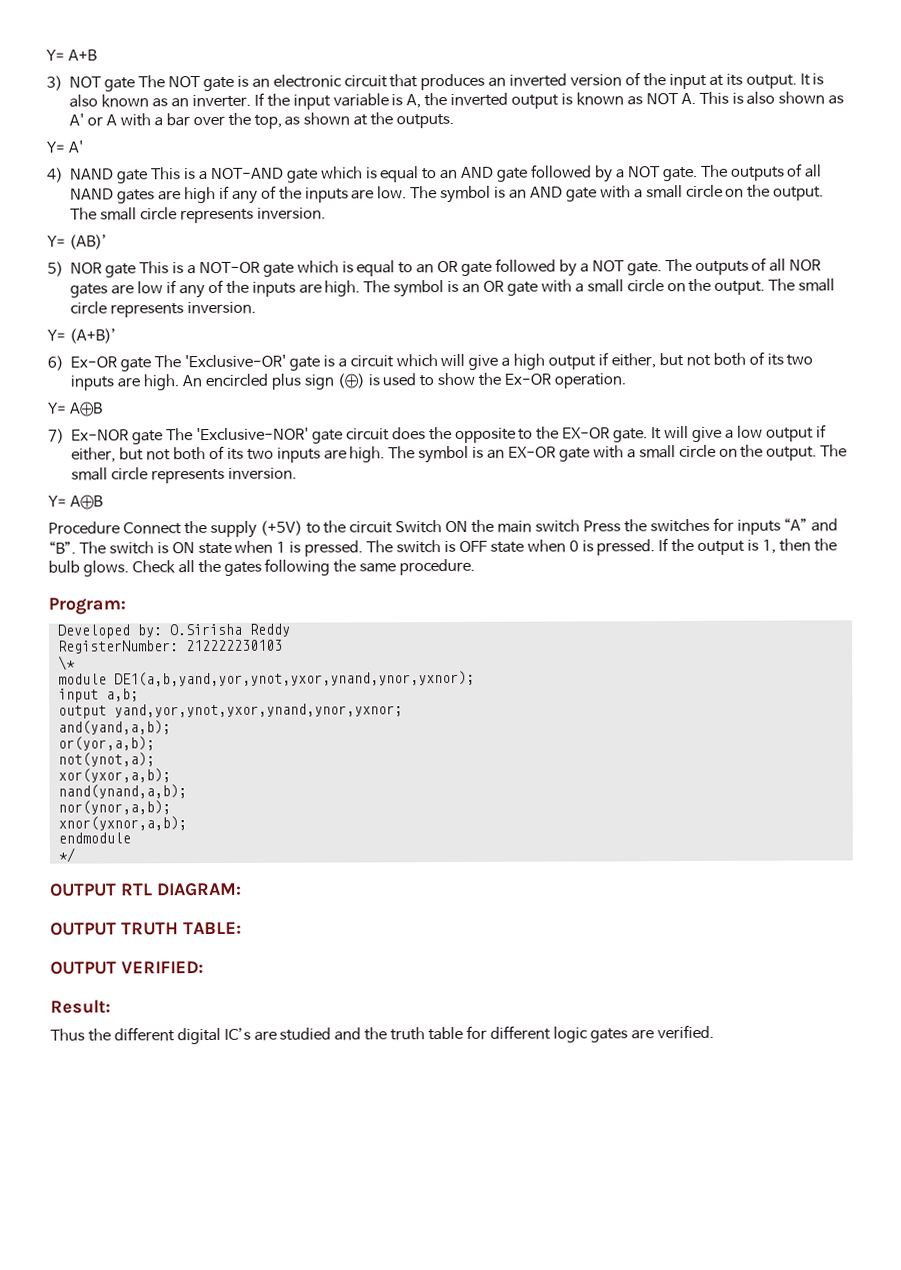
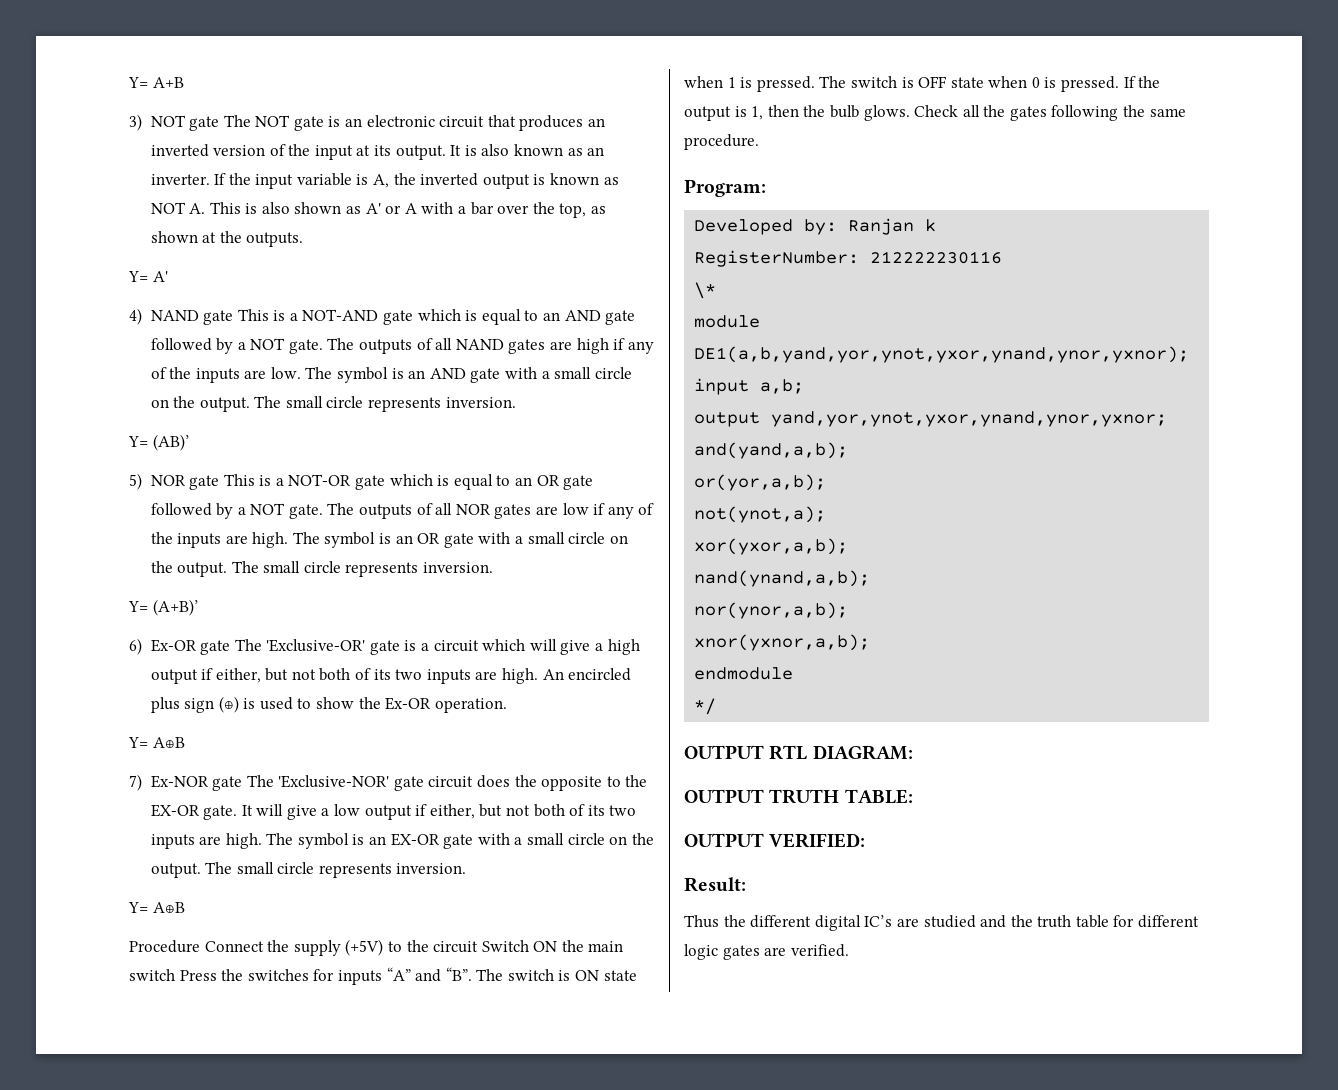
[168,623,291,637] O.Sirisha Reddy -> [848,218,937,235] Ranjan k
[185,639,283,652] 212222230103 -> [870,251,1003,264] 212222230116

